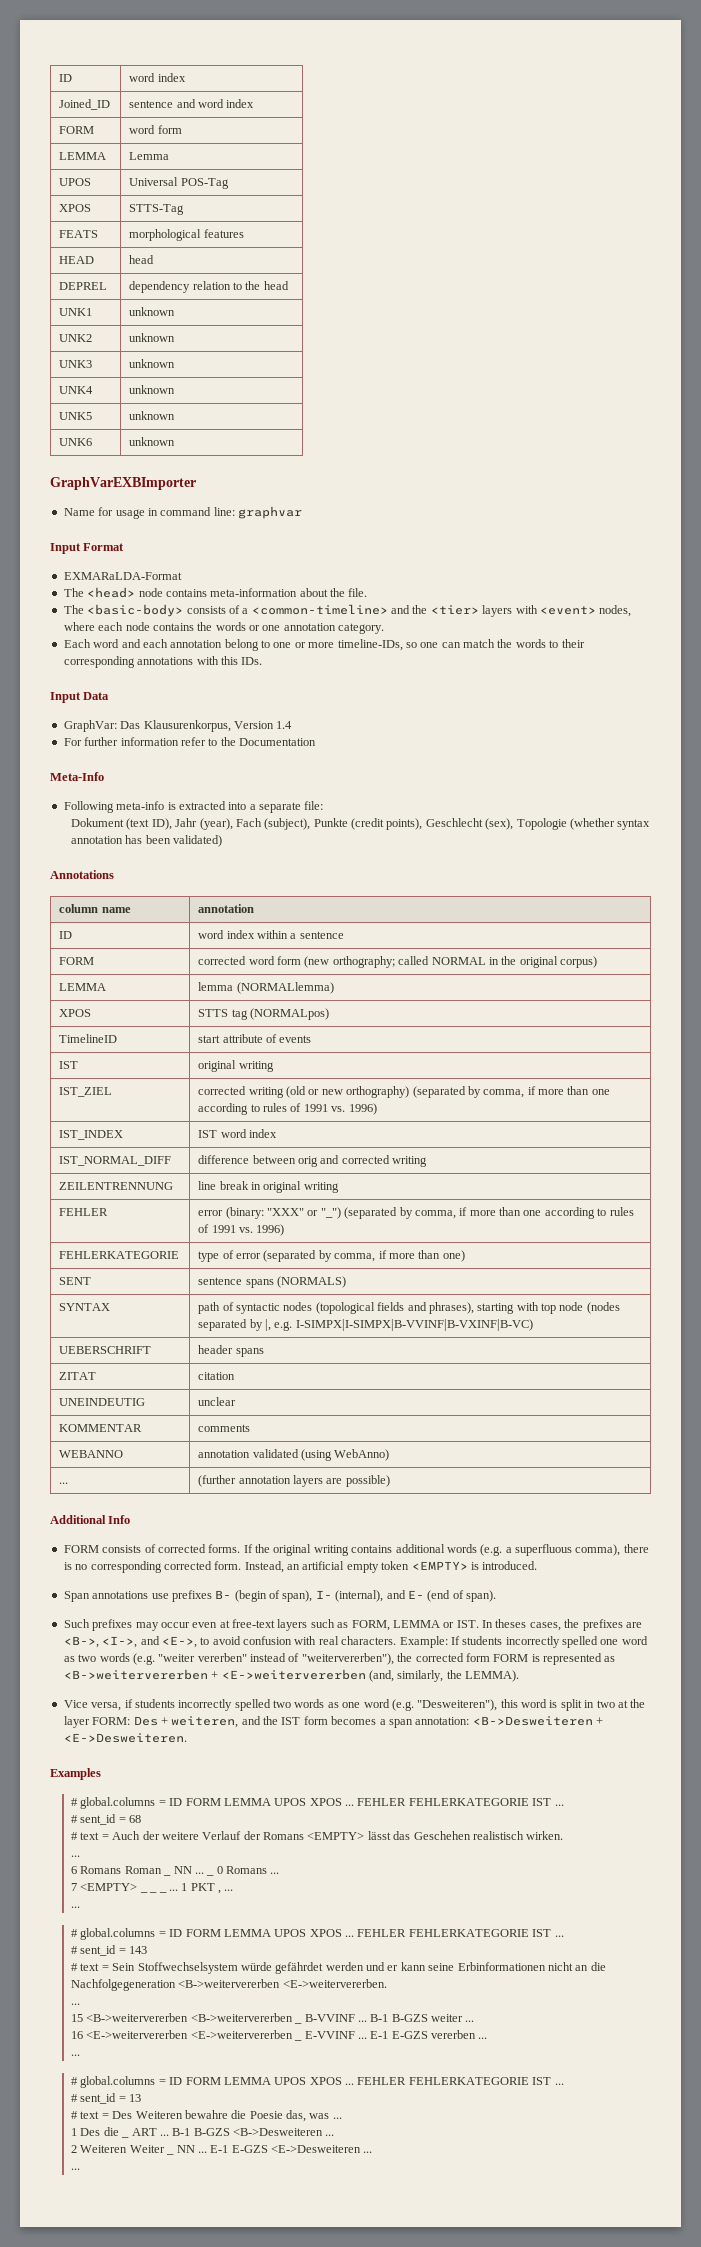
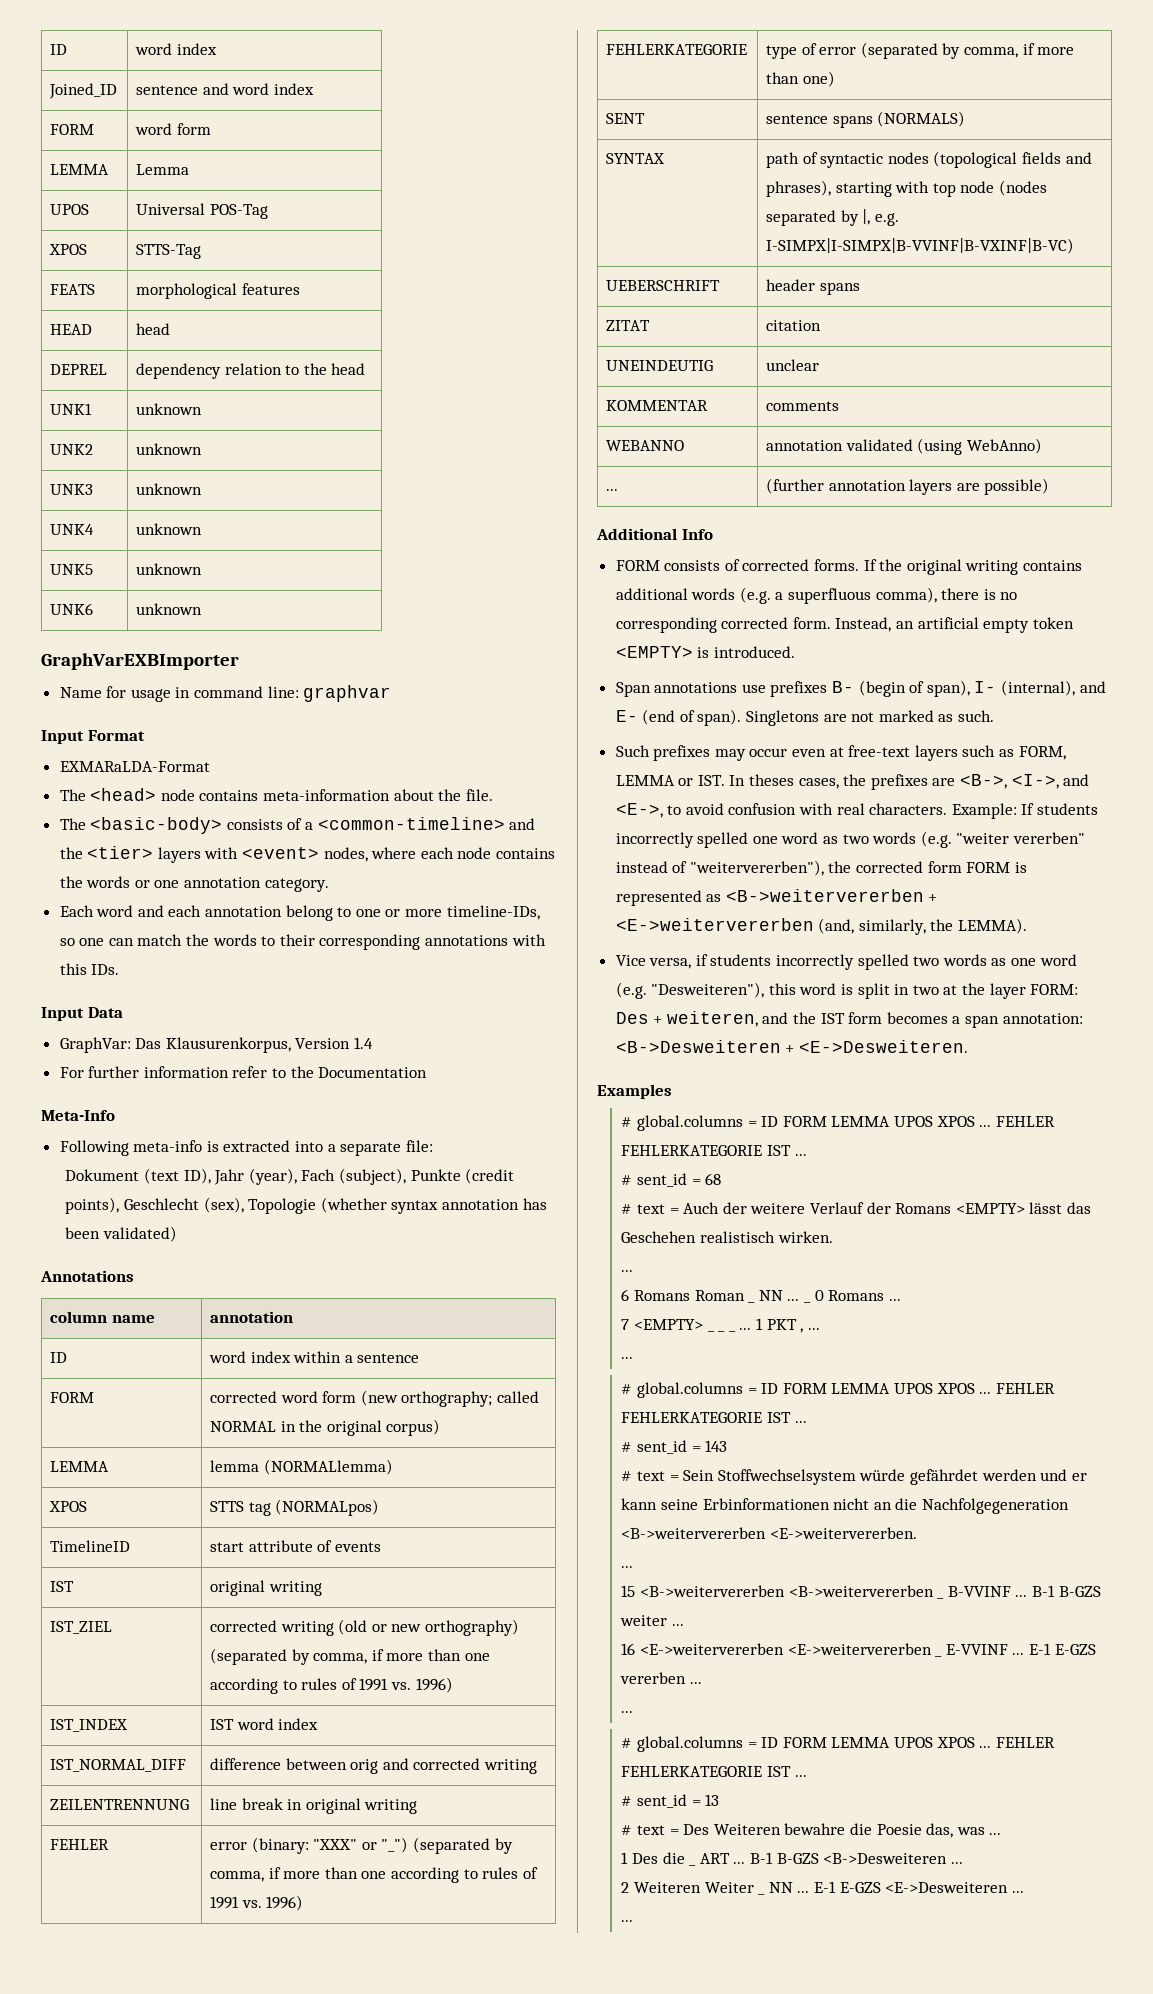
(496, 1596) none -> [746,710,995,726] Singletons are not marked as such.

